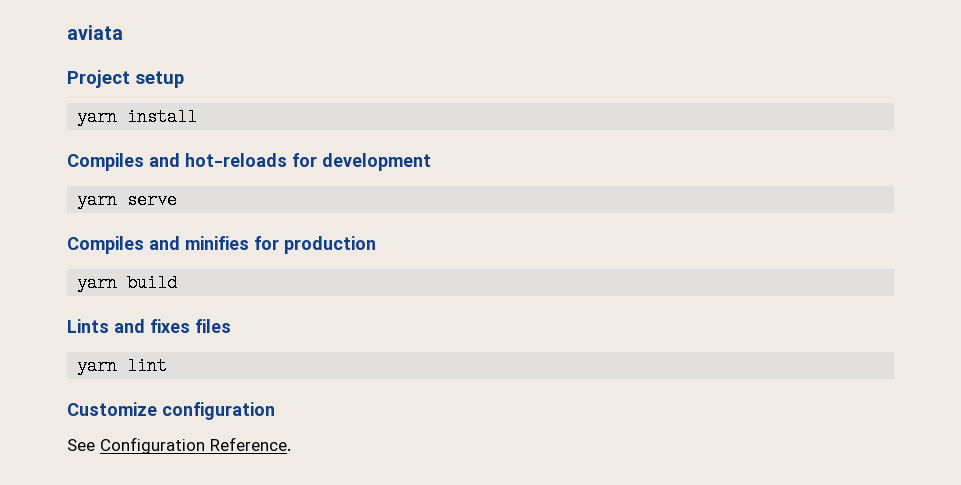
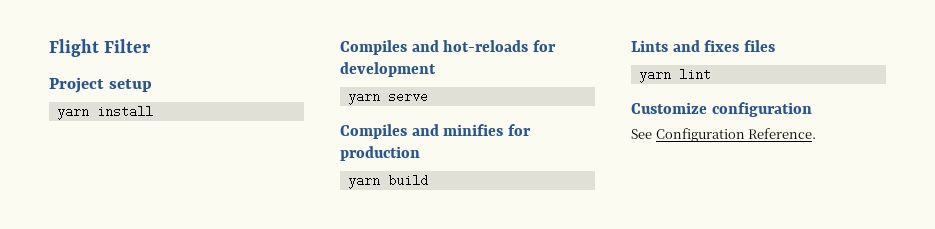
[67,25,123,40] aviata -> [49,39,151,57] Flight Filter

